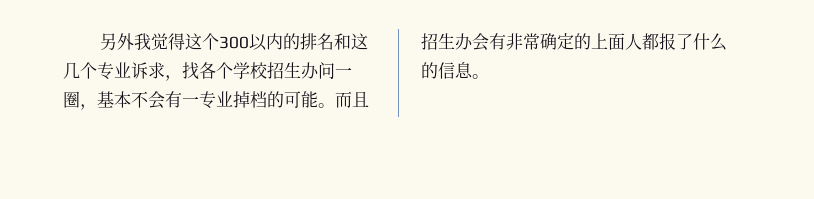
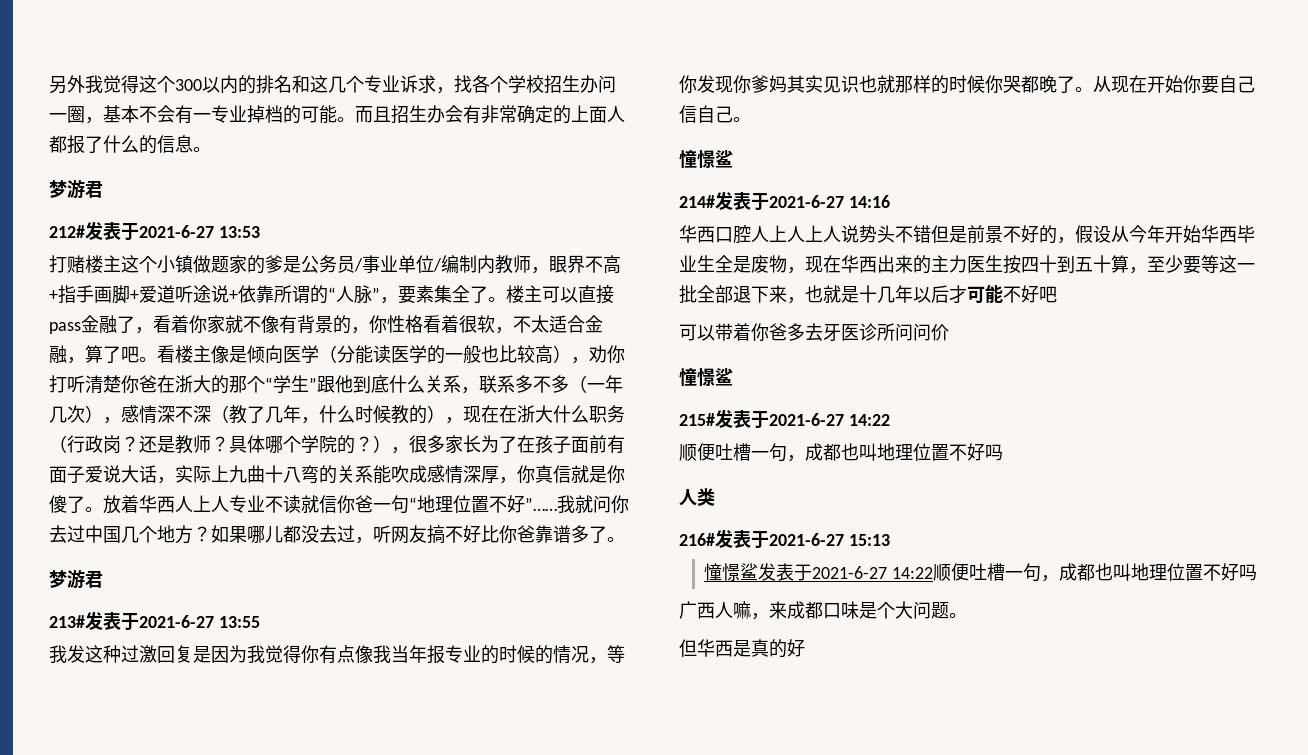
(489, 76) none -> [49,180,103,198] [49,221,260,240] [49,255,621,274] [49,285,614,304] [49,315,603,334] [49,345,625,364] [49,375,623,394] [49,405,625,424] [49,435,625,454] [49,465,625,484] [49,495,629,514] [49,525,625,544] [49,570,103,588] [49,611,260,630] [49,645,625,664] [679,75,1255,94] [679,105,751,123] [679,150,733,168] [679,191,890,210] [679,225,1255,244] [679,255,1255,274] [679,285,1057,304] [679,323,949,342] [679,368,733,386] [679,409,890,428] [679,443,1003,462] [679,488,715,506] [679,529,890,548] [704,563,1258,582] [679,601,967,620] [679,639,805,658] // 梦游君 // 212#发表于2021-6-27 13:53 // 打赌楼主这个小镇做题家的爹是公务员/事业单位/编制内教师，眼界不高+指手画脚+爱道听途说+依靠所谓的“人脉”，要素集全了。楼主可以直接pass金融了，看着你家就不像有背景的，你性格看着很软，不太适合金融，算了吧。看楼主像是倾向医学（分能读医学的一般也比较高），劝你打听清楚你爸在浙大的那个“学生”跟他到底什么关系，联系多不多（一年几次），感情深不深（教了几年，什么时候教的），现在在浙大什么职务（行政岗？还是教师？具体哪个学院的？），很多家长为了在孩子面前有面子爱说大话，实际上九曲十八弯的关系能吹成感情深厚，你真信就是你傻了。放着华西人上人专业不读就信你爸一句“地理位置不好”……我就问你去过中国几个地方？如果哪儿都没去过，听网友搞不好比你爸靠谱多了。 // 梦游君 // 213#发表于2021-6-27 13:55 // 我发这种过激回复是因为我觉得你有点像我当年报专业的时候的情况，等你发现你爹妈其实见识也就那样的时候你哭都晚了。从现在开始你要自己信自己。 // 憧憬鲨 // 214#发表于2021-6-27 14:16 // 华西口腔人上人上人说势头不错但是前景不好的，假设从今年开始华西毕业生全是废物，现在华西出来的主力医生按四十到五十算，至少要等这一批全部退下来，也就是十几年以后才可能不好吧 // 可以带着你爸多去牙医诊所问问价 // 憧憬鲨 // 215#发表于2021-6-27 14:22 // 顺便吐槽一句，成都也叫地理位置不好吗 // 人类 // 216#发表于2021-6-27 15:13 // 憧憬鲨发表于2021-6-27 14:22顺便吐槽一句，成都也叫地理位置不好吗 // 广西人嘛，来成都口味是个大问题。 // 但华西是真的好

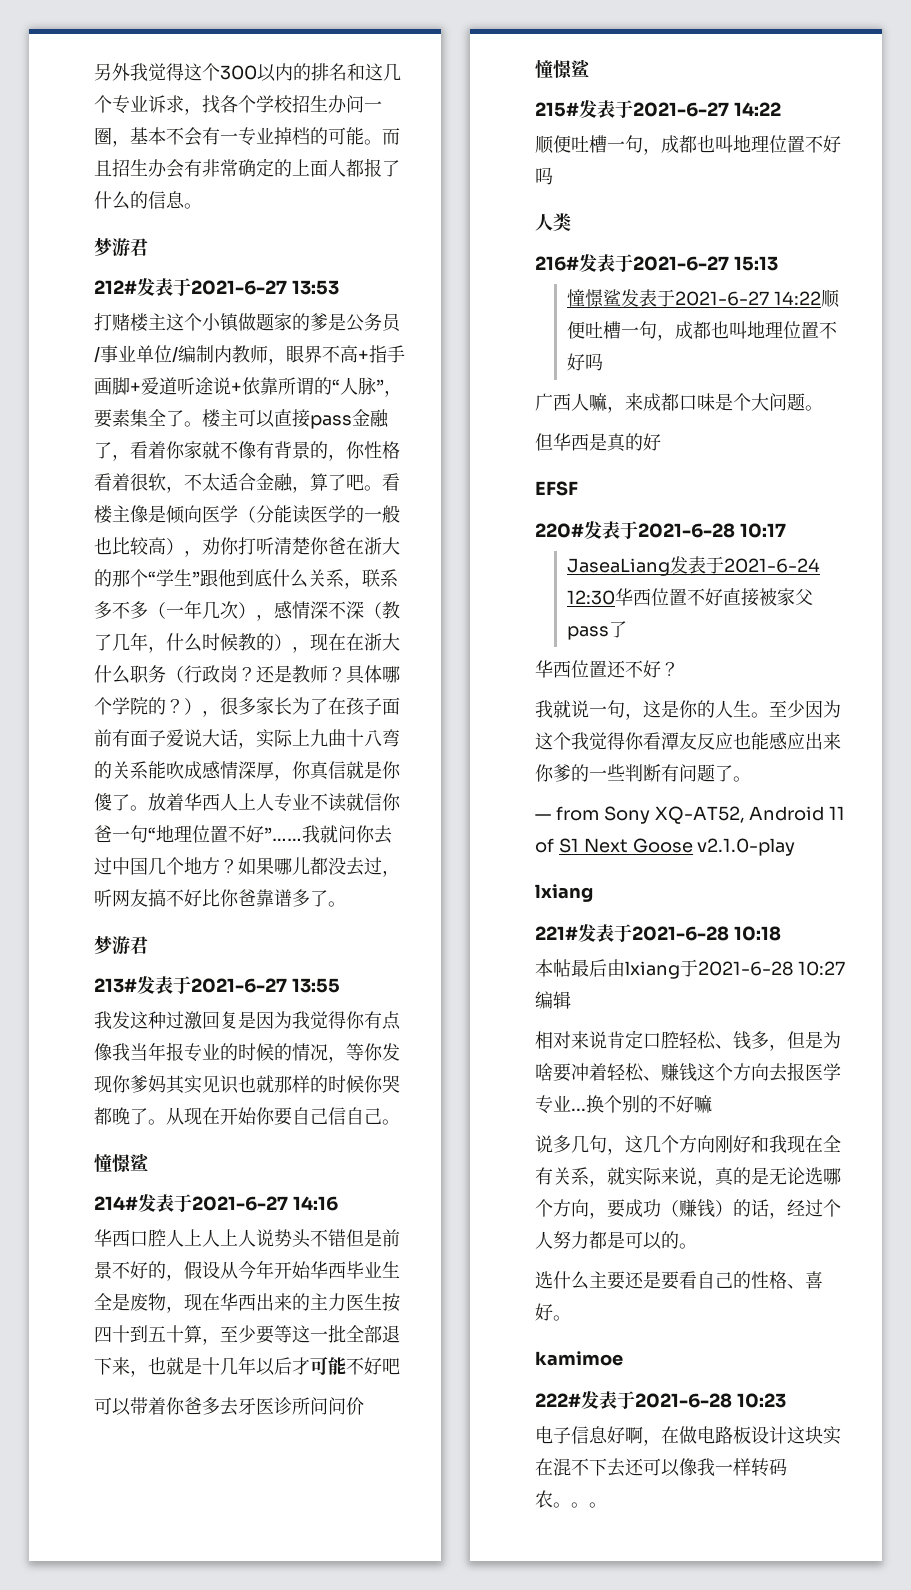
(805, 648) none -> [535,481,578,496] [535,521,786,539] [567,556,821,576] [567,588,814,607] [567,621,628,640] [535,660,679,678] [535,700,841,720] [535,732,841,750] [535,764,751,782] [535,806,846,824] [535,838,796,856] [535,884,593,902] [535,924,781,942] [535,959,845,979] [535,991,571,1009] [535,1030,841,1051] [535,1062,841,1082] [535,1095,712,1114] [535,1135,841,1155] [535,1167,841,1187] [535,1199,841,1219] [535,1231,697,1250] [535,1271,823,1290] [535,1303,571,1321] [535,1351,623,1366] [535,1391,786,1409] [535,1426,841,1446] [535,1458,787,1477] [535,1490,607,1508] // EFSF // 220#发表于2021-6-28 10:17 // JaseaLiang发表于2021-6-24 12:30华西位置不好直接被家父pass了 // 华西位置还不好？ // 我就说一句，这是你的人生。至少因为这个我觉得你看潭友反应也能感应出来你爹的一些判断有问题了。 // — from Sony XQ-AT52, Android 11 of S1 Next Goose v2.1.0-play // lxiang // 221#发表于2021-6-28 10:18 // 本帖最后由lxiang于2021-6-28 10:27编辑 // 相对来说肯定口腔轻松、钱多，但是为啥要冲着轻松、赚钱这个方向去报医学专业...换个别的不好嘛 // 说多几句，这几个方向刚好和我现在全有关系，就实际来说，真的是无论选哪个方向，要成功（赚钱）的话，经过个人努力都是可以的。 // 选什么主要还是要看自己的性格、喜好。 // kamimoe // 222#发表于2021-6-28 10:23 // 电子信息好啊，在做电路板设计这块实在混不下去还可以像我一样转码农。。。

